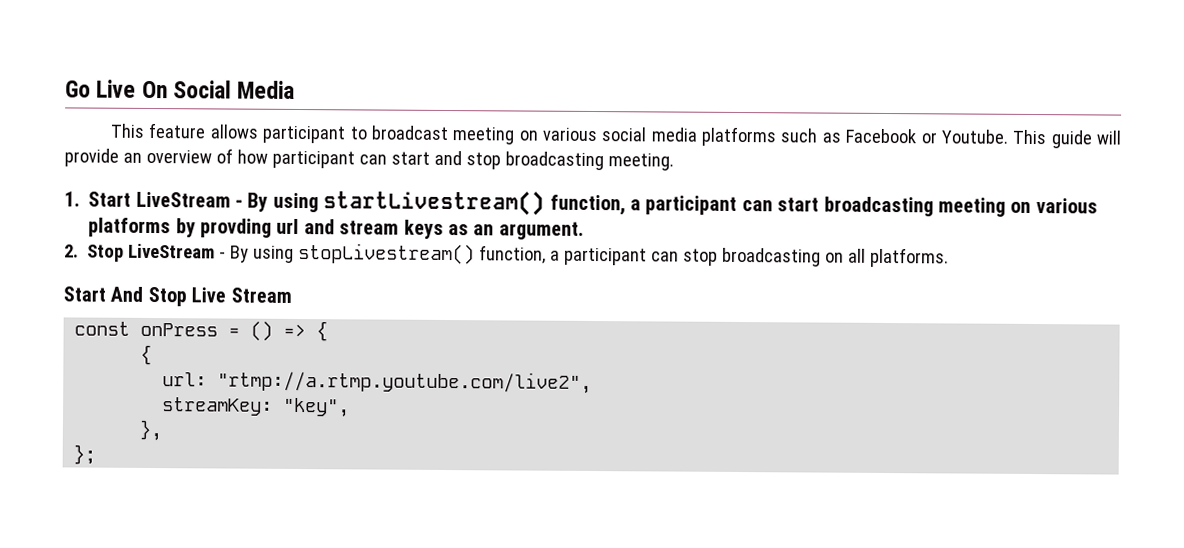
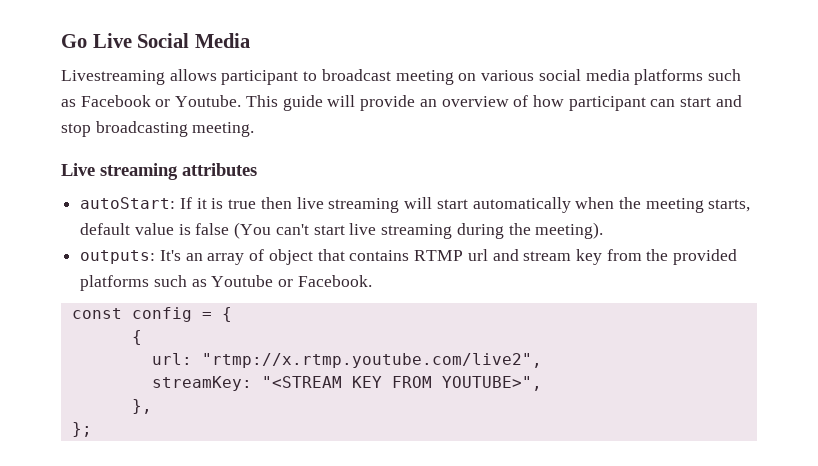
[141,80,168,99] On -> (132, 40) none
[110,122,207,139] This feature -> [61,70,165,85] Livestreaming
[64,190,1098,217] [88,217,584,240] [64,242,950,268] [63,286,292,307] [74,320,307,341] 1. Start LiveStream - By using startLivestream() function, a participant can start broadcasting meeting on various platforms by provding url and stream keys as an argument. // 2. Stop LiveStream - By using stopLivestream() function, a participant can stop broadcasting on all platforms. // Start And Stop Live Stream // const onPress = () => -> [61,163,257,180] [80,197,751,213] [80,222,604,239] [80,249,738,265] [80,275,372,291] [71,307,212,322] Live streaming attributes // autoStart: If it is true then live streaming will start automatically when the meeting starts, default value is false (You can't start live streaming during the meeting). // outputs: It's an array of object that contains RTMP url and stream key from the provided platforms such as Youtube or Facebook. // const config =
[217,370,593,395] "rtmp://a.rtmp.youtube.com/live2", -> [201,353,542,368] "rtmp://x.rtmp.youtube.com/live2",
[283,397,351,418] "key", -> [261,376,542,391] "<STREAM KEY FROM YOUTUBE>",

